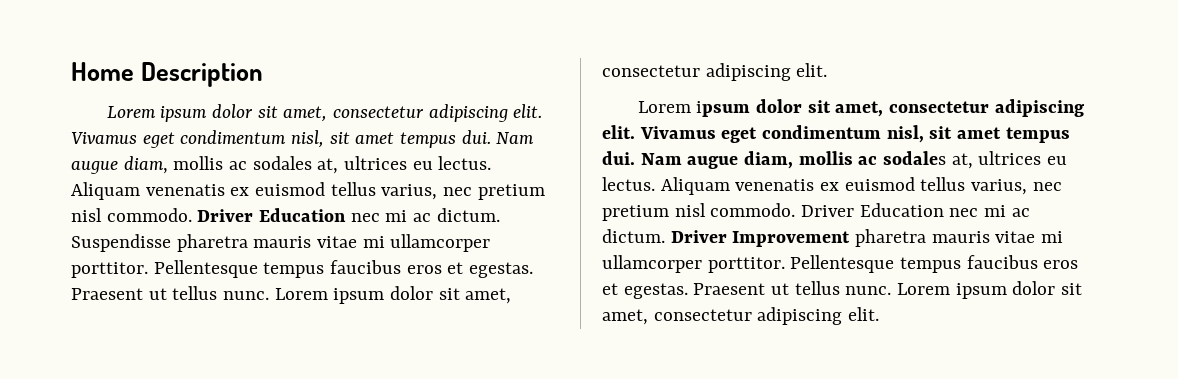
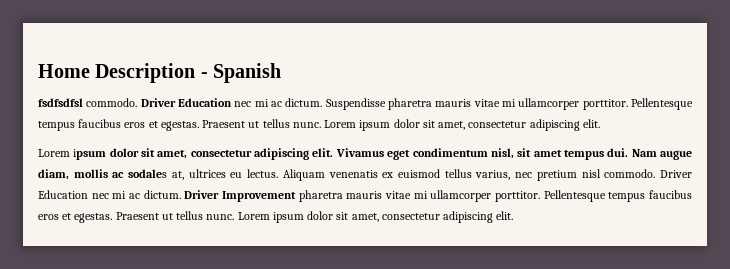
[106,104,543,122] [71,130,535,148] [71,156,492,174] [71,182,545,200] [71,208,102,222] // Lorem ipsum dolor sit amet, consectetur adipiscing elit. Vivamus eget condimentum nisl, sit amet tempus dui. Nam augue diam, mollis ac sodales at, ultrices eu lectus. Aliquam venenatis ex euismod tellus varius, nec pretium nisl -> [200,63,282,83] [38,98,83,107] - Spanish // fsdfsdfsl

